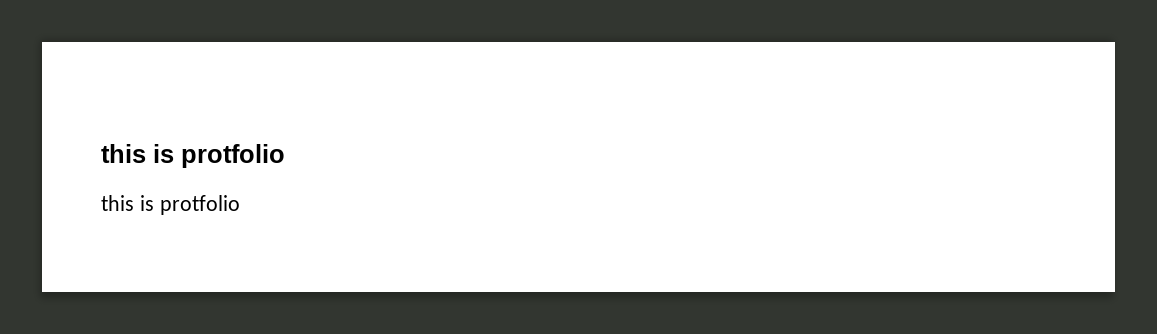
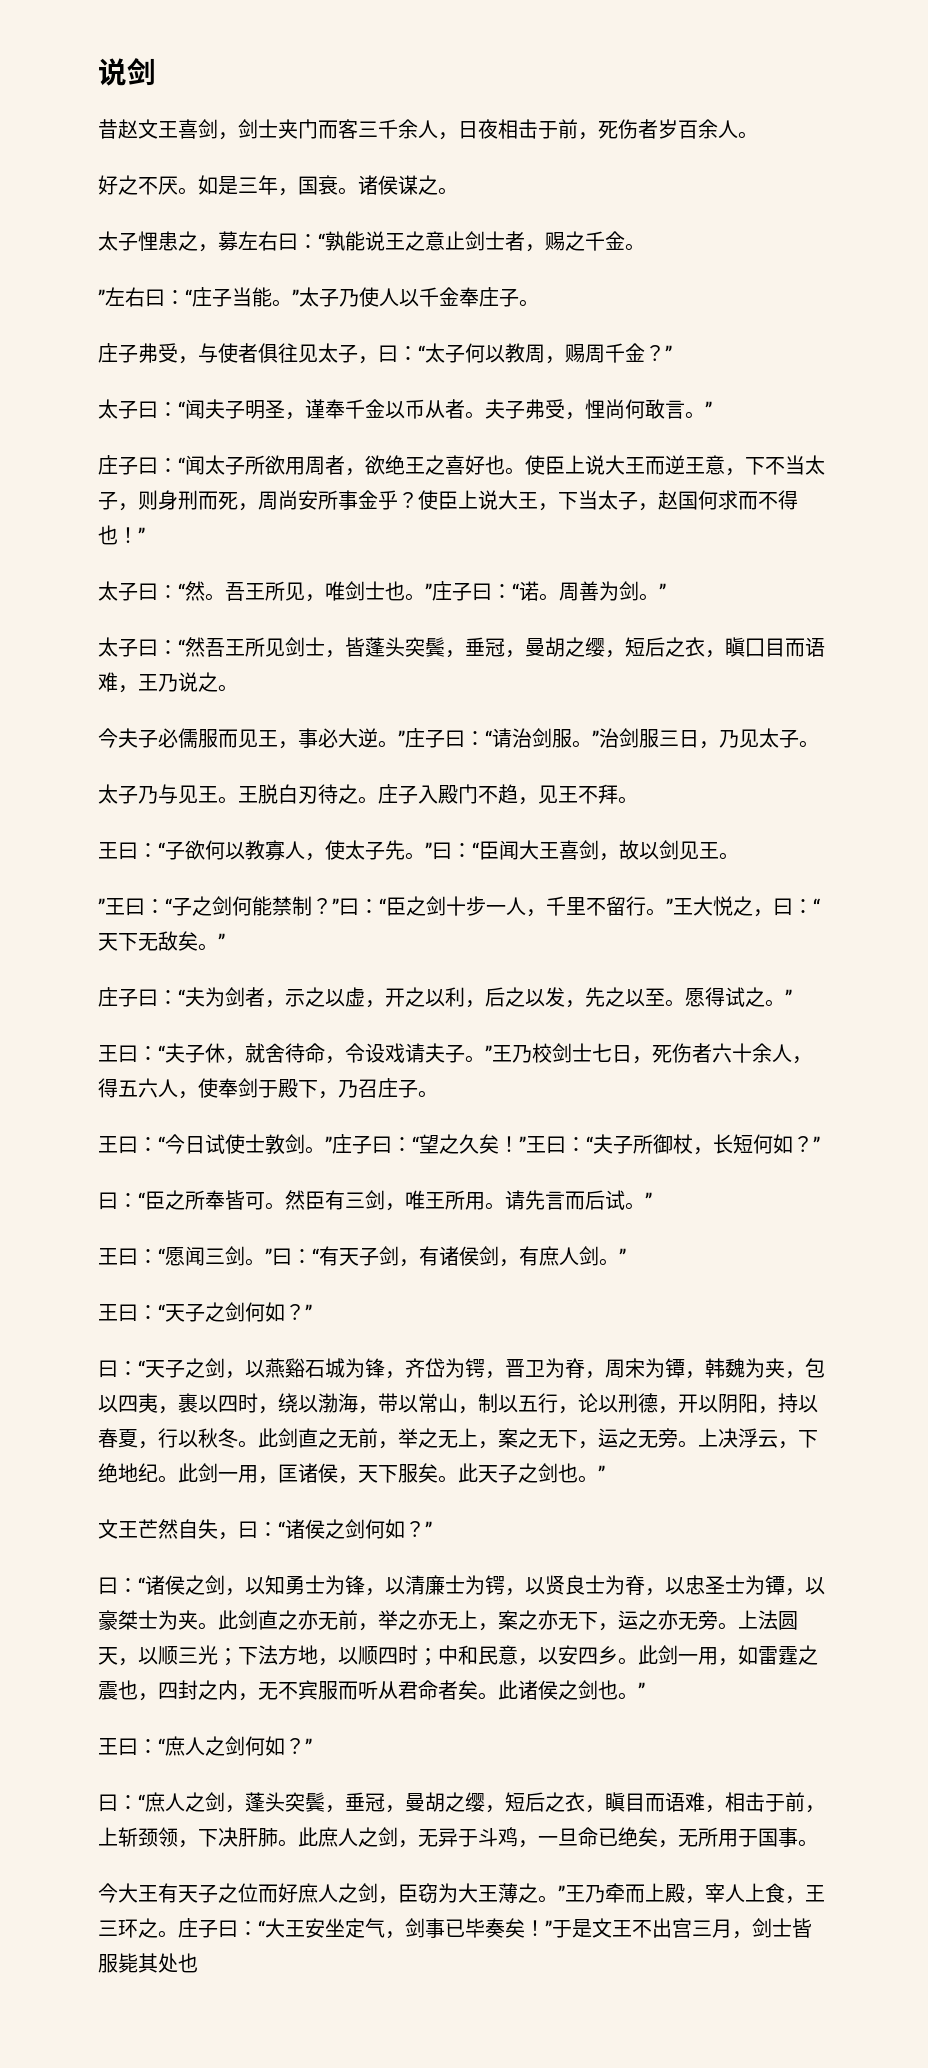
[101,144,285,168] [101,195,240,215] this is protfolio // this is protfolio -> [98,58,156,86] [98,119,758,140] [98,175,458,196] [98,231,645,252] [98,287,539,307] [98,343,672,364] [98,399,712,420] [98,455,825,476] [98,490,798,511] [98,525,145,545] [98,581,666,602] [98,637,825,658] [98,672,238,693] [98,728,819,749] [98,784,638,805] [98,840,739,861] [98,896,820,917] [98,931,225,951] [98,987,792,1008] [98,1043,812,1064] [98,1078,438,1099] [98,1134,820,1155] [98,1190,652,1211] [98,1246,626,1267] [98,1302,312,1322] [98,1358,825,1379] [98,1393,818,1414] [98,1428,818,1449] [98,1463,605,1484] [98,1519,432,1540] [98,1575,825,1596] [98,1610,798,1631] [98,1645,818,1666] [98,1680,645,1701] [98,1736,312,1756] [98,1792,825,1813] [98,1827,818,1848] [98,1883,825,1904] [98,1918,812,1939] [98,1953,198,1973] 说剑 // 昔赵文王喜剑，剑士夹门而客三千余人，日夜相击于前，死伤者岁百余人。 // 好之不厌。如是三年，国衰。诸侯谋之。 // 太子悝患之，募左右曰：“孰能说王之意止剑士者，赐之千金。 // ”左右曰：“庄子当能。”太子乃使人以千金奉庄子。 // 庄子弗受，与使者俱往见太子，曰：“太子何以教周，赐周千金？” // 太子曰：“闻夫子明圣，谨奉千金以币从者。夫子弗受，悝尚何敢言。” // 庄子曰：“闻太子所欲用周者，欲绝王之喜好也。使臣上说大王而逆王意，下不当太子，则身刑而死，周尚安所事金乎？使臣上说大王，下当太子，赵国何求而不得也！” // 太子曰∶“然。吾王所见，唯剑士也。”庄子曰：“诺。周善为剑。” // 太子曰：“然吾王所见剑士，皆蓬头突鬓，垂冠，曼胡之缨，短后之衣，瞋囗目而语难，王乃说之。 // 今夫子必儒服而见王，事必大逆。”庄子曰：“请治剑服。”治剑服三日，乃见太子。 // 太子乃与见王。王脱白刃待之。庄子入殿门不趋，见王不拜。 // 王曰：“子欲何以教寡人，使太子先。”曰：“臣闻大王喜剑，故以剑见王。 // ”王曰：“子之剑何能禁制？”曰：“臣之剑十步一人，千里不留行。”王大悦之，曰：“天下无敌矣。” // 庄子曰：“夫为剑者，示之以虚，开之以利，后之以发，先之以至。愿得试之。” // 王曰：“夫子休，就舍待命，令设戏请夫子。”王乃校剑士七日，死伤者六十余人，得五六人，使奉剑于殿下，乃召庄子。 // 王曰：“今日试使士敦剑。”庄子曰：“望之久矣！”王曰：“夫子所御杖，长短何如？” // 曰：“臣之所奉皆可。然臣有三剑，唯王所用。请先言而后试。” // 王曰：“愿闻三剑。”曰：“有天子剑，有诸侯剑，有庶人剑。” // 王曰：“天子之剑何如？” // 曰：“天子之剑，以燕谿石城为锋，齐岱为锷，晋卫为脊，周宋为镡，韩魏为夹，包以四夷，裹以四时，绕以渤海，带以常山，制以五行，论以刑德，开以阴阳，持以春夏，行以秋冬。此剑直之无前，举之无上，案之无下，运之无旁。上决浮云，下绝地纪。此剑一用，匡诸侯，天下服矣。此天子之剑也。” // 文王芒然自失，曰：“诸侯之剑何如？” // 曰：“诸侯之剑，以知勇士为锋，以清廉士为锷，以贤良士为脊，以忠圣士为镡，以豪桀士为夹。此剑直之亦无前，举之亦无上，案之亦无下，运之亦无旁。上法圆天，以顺三光；下法方地，以顺四时；中和民意，以安四乡。此剑一用，如雷霆之震也，四封之内，无不宾服而听从君命者矣。此诸侯之剑也。” // 王曰：“庶人之剑何如？” // 曰：“庶人之剑，蓬头突鬓，垂冠，曼胡之缨，短后之衣，瞋目而语难，相击于前，上斩颈领，下决肝肺。此庶人之剑，无异于斗鸡，一旦命已绝矣，无所用于国事。 // 今大王有天子之位而好庶人之剑，臣窃为大王薄之。”王乃牵而上殿，宰人上食，王三环之。庄子曰：“大王安坐定气，剑事已毕奏矣！”于是文王不出宫三月，剑士皆服毙其处也

